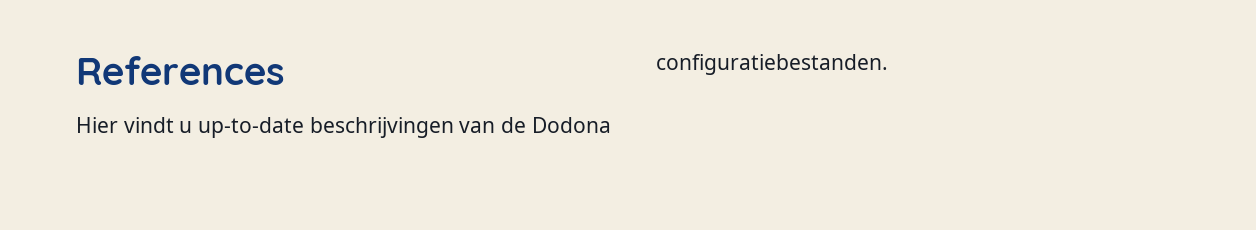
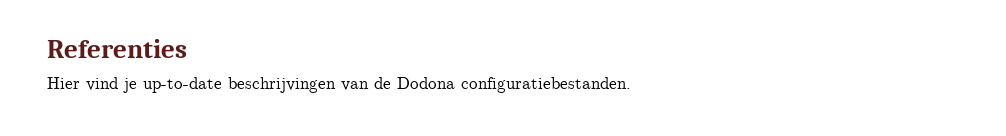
[76,56,285,85] References -> [47,39,187,58] Referenties
[123,117,193,133] vindt u -> [86,77,137,93] vind je

